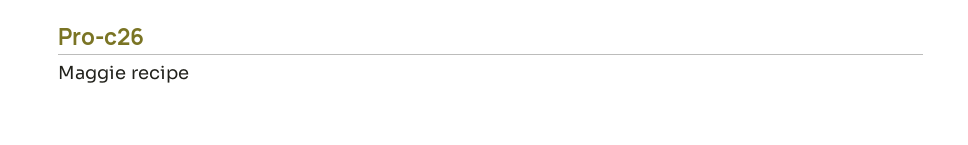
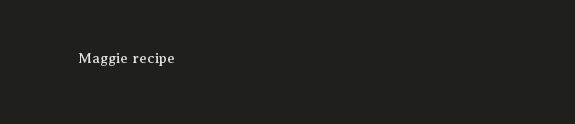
[58,28,144,45] Pro-c26 // -> (78, 59) none

